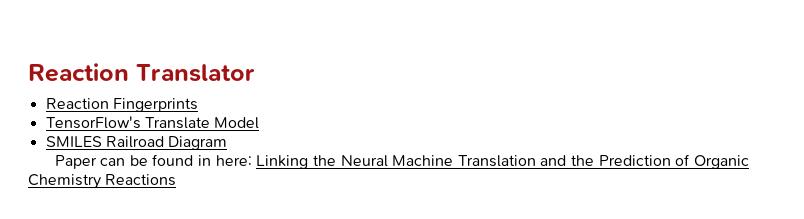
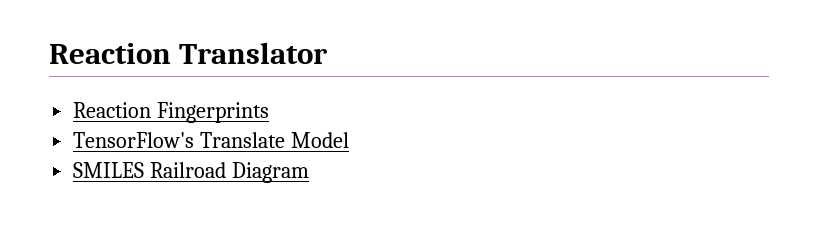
[54,154,749,169] [28,174,177,189] // Paper can be found in here: Linking the Neural Machine Translation and the Prediction of Organic Chemistry Reactions -> (310, 172) none

